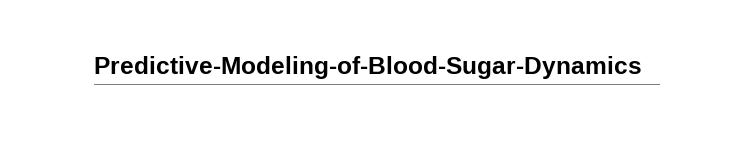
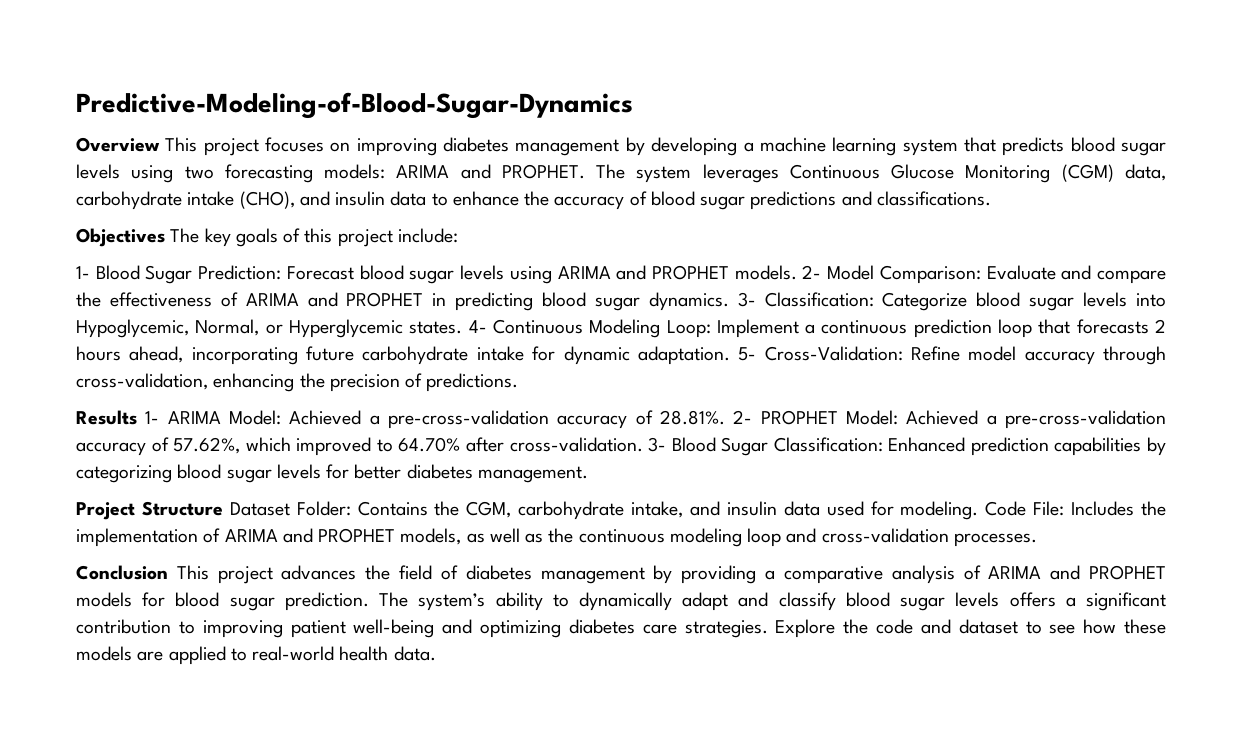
(642, 67) none -> [76,137,1167,156] [76,164,1166,183] [76,191,991,210] [76,228,458,247] [76,265,1166,284] [76,292,1166,311] [76,319,1166,338] [76,346,1166,365] [76,373,519,392] [76,410,1167,429] [76,437,1166,456] [76,464,588,483] [76,501,1167,520] [76,528,1037,547] [76,565,1167,584] [76,592,1166,611] [76,619,1167,638] [76,646,436,665] // Overview This project focuses on improving diabetes management by developing a machine learning system that predicts blood sugar levels using two forecasting models: ARIMA and PROPHET. The system leverages Continuous Glucose Monitoring (CGM) data, carbohydrate intake (CHO), and insulin data to enhance the accuracy of blood sugar predictions and classifications. // Objectives The key goals of this project include: // 1- Blood Sugar Prediction: Forecast blood sugar levels using ARIMA and PROPHET models. 2- Model Comparison: Evaluate and compare the effectiveness of ARIMA and PROPHET in predicting blood sugar dynamics. 3- Classification: Categorize blood sugar levels into Hypoglycemic, Normal, or Hyperglycemic states. 4- Continuous Modeling Loop: Implement a continuous prediction loop that forecasts 2 hours ahead, incorporating future carbohydrate intake for dynamic adaptation. 5- Cross-Validation: Refine model accuracy through cross-validation, enhancing the precision of predictions. // Results 1- ARIMA Model: Achieved a pre-cross-validation accuracy of 28.81%. 2- PROPHET Model: Achieved a pre-cross-validation accuracy of 57.62%, which improved to 64.70% after cross-validation. 3- Blood Sugar Classification: Enhanced prediction capabilities by categorizing blood sugar levels for better diabetes management. // Project Structure Dataset Folder: Contains the CGM, carbohydrate intake, and insulin data used for modeling. Code File: Includes the implementation of ARIMA and PROPHET models, as well as the continuous modeling loop and cross-validation processes. // Conclusion This project advances the field of diabetes management by providing a comparative analysis of ARIMA and PROPHET models for blood sugar prediction. The system’s ability to dynamically adapt and classify blood sugar levels offers a significant contribution to improving patient well-being and optimizing diabetes care strategies. Explore the code and dataset to see how these models are applied to real-world health data.

